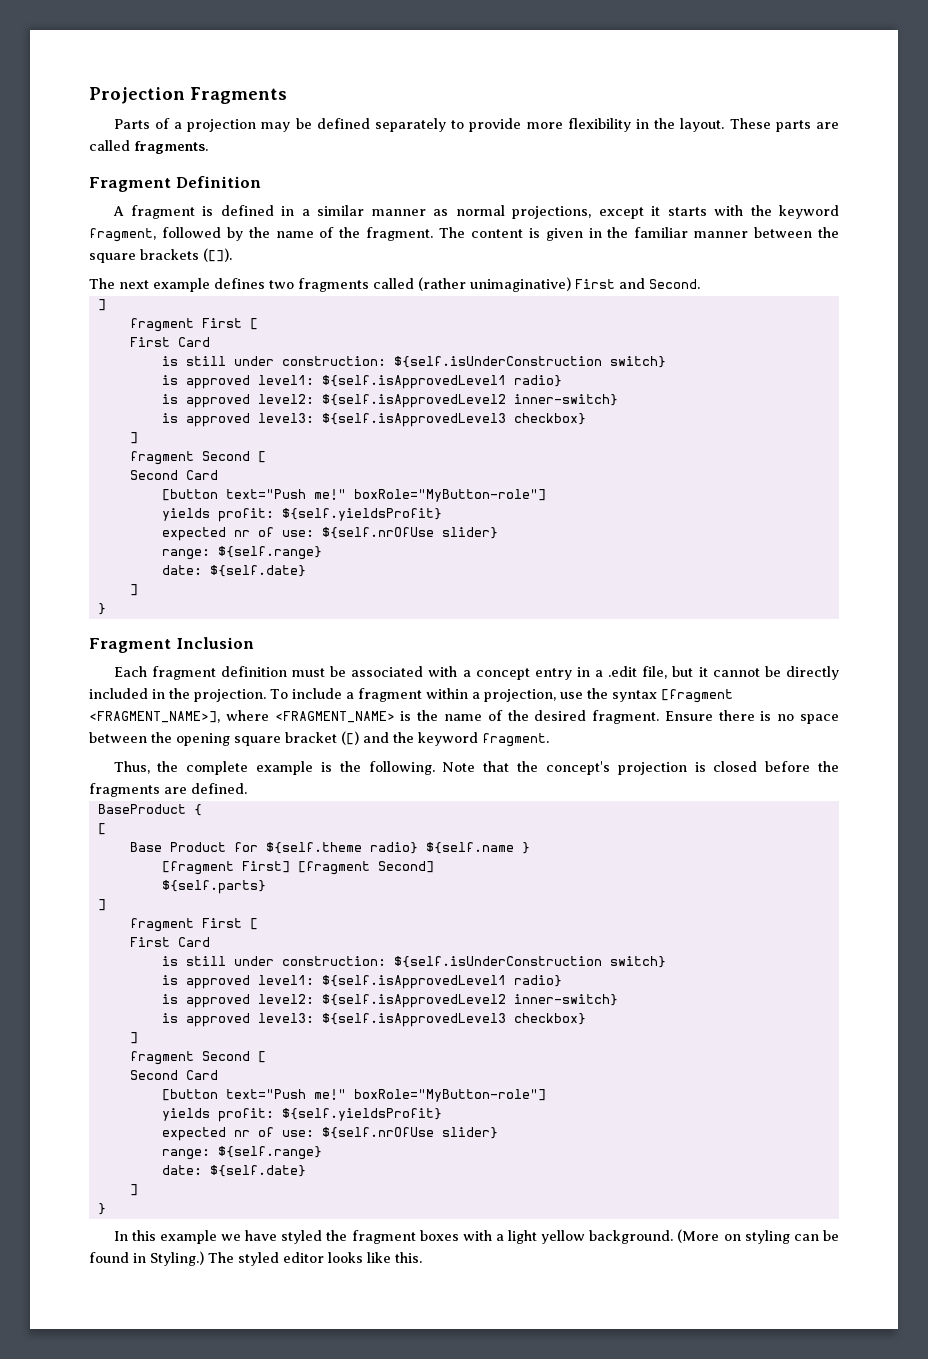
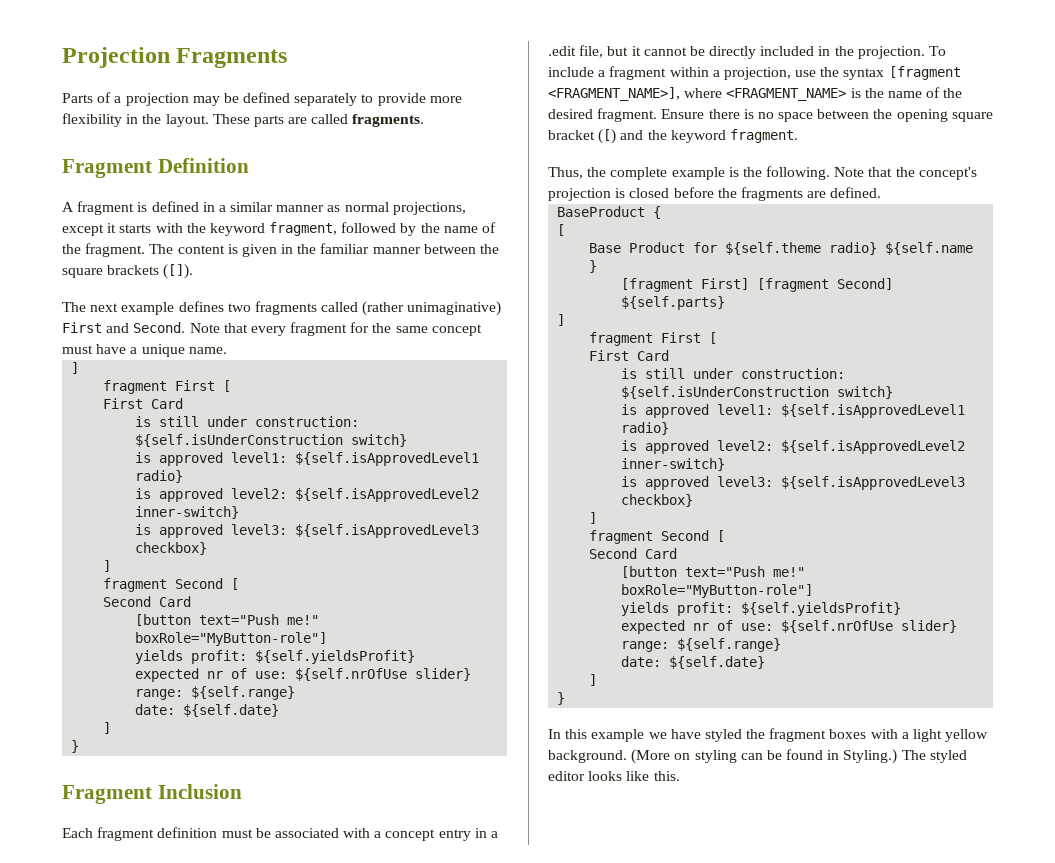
(700, 284) none -> [189,322,482,336] [62,344,227,357] Note that every fragment for the same concept must have a unique name.

